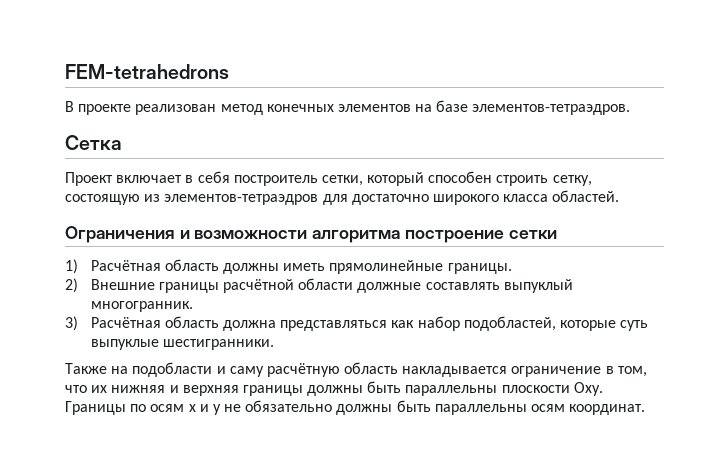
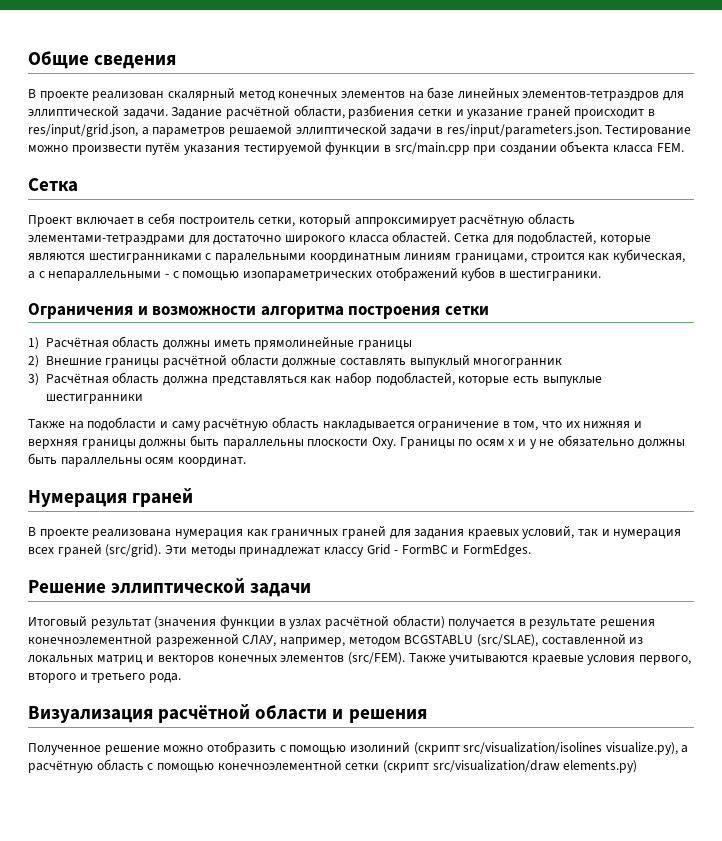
[65,64,229,79] FEM-tetrahedrons -> [28,51,177,69] Общие сведения
(217, 109) none -> [167,87,235,101] скалярный
[472,104,631,115] элементов-тетраэдров. -> [457,87,685,101] [28,105,656,119] [28,123,692,137] [28,141,684,155] линейных элементов-тетраэдров для эллиптической задачи. Задание расчётной области, разбиения сетки и указание граней происходит в res/input/grid.json, а параметров решаемой эллиптической задачи в res/input/parameters.json. Тестирование можно произвести путём указания тестируемой функции в src/main.cpp при создании объекта класса FEM.
[428,171,592,186] [65,194,319,205] способен строить сетку, состоящую из элементов-тетраэдров -> [354,213,575,227] [28,235,185,245] аппроксимирует расчётную область элементами-тетраэдрами
(620, 196) none -> [453,231,651,245] [28,249,685,263] [28,267,602,281] Сетка для подобластей, которые являются шестигранниками с паралельными координатным линиям границами, строится как кубическая, а с непараллельными - с помощью изопараметрических отображений кубов в шестиграники.
[404,230,504,243] построение -> [348,306,441,319] построения
[447,263,512,274] границы. -> [357,340,412,350] границы
[90,301,193,312] многогранник. -> [473,358,563,368] многогранник
[620,320,649,331] [90,339,274,350] суть выпуклые шестигранники. -> [512,376,602,386] [45,394,143,404] есть выпуклые шестигранники
(646, 409) none -> [28,488,194,507] [28,525,682,539] [28,543,532,557] [28,578,312,597] [28,615,656,629] [28,633,644,647] [28,652,692,665] [28,673,181,683] [28,704,427,723] [28,741,689,755] [28,759,638,773] // Нумерация граней // В проекте реализована нумерация как граничных граней для задания краевых условий, так и нумерация всех граней (src/grid). Эти методы принадлежат классу Grid - FormBC и FormEdges. // Решение эллиптической задачи // Итоговый результат (значения функции в узлах расчётной области) получается в результате решения конечноэлементной разреженной СЛАУ, например, методом BCGSTABLU (src/SLAE), составленной из локальных матриц и векторов конечных элементов (src/FEM). Также учитываются краевые условия первого, второго и третьего рода. // Визуализация расчётной области и решения // Полученное решение можно отобразить с помощью изолиний (скрипт src/visualization/isolines visualize.py), а расчётную область с помощью конечноэлементной сетки (скрипт src/visualization/draw elements.py)

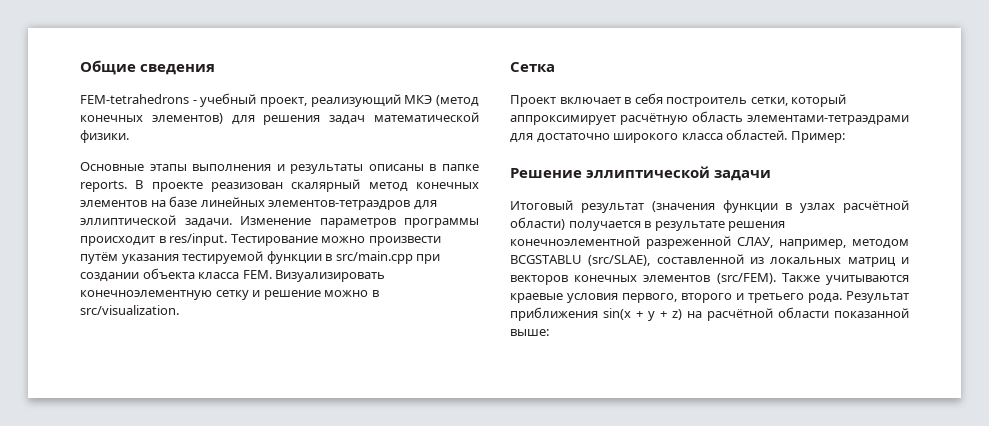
[28,89,165,101] В проекте реализован -> [80,93,479,107] [80,112,480,125] [80,130,129,143] [80,162,479,174] [80,180,283,192] FEM-tetrahedrons - учебный проект, реализующий МКЭ (метод конечных элементов) для решения задач математической физики. // Основные этапы выполнения и результаты описаны в папке reports. В проекте реазизован
[171,105,656,119] [28,123,602,137] Задание расчётной области, разбиения сетки и указание граней происходит в res/input/grid.json, а параметров решаемой эллиптической задачи в res/input/parameters.json. -> [240,216,479,228] [80,233,228,246] Изменение параметров программы происходит в res/input.
(684, 147) none -> [275,270,386,282] [80,290,379,300] [80,305,179,315] Визуализировать конечноэлементную сетку и решение можно в src/visualization.
[453,231,651,245] [28,249,685,263] [28,267,602,281] [28,303,489,319] [28,336,412,350] [28,354,563,368] [28,372,602,386] [45,394,143,404] [28,417,643,431] [28,435,685,449] [28,453,246,467] [28,488,194,507] [28,525,682,539] [28,543,532,557] Сетка для подобластей, которые являются шестигранниками с паралельными координатным линиям границами, строится как кубическая, а с непараллельными - с помощью изопараметрических отображений кубов в шестиграники. // Ограничения и возможности алгоритма построения сетки // 1) Расчётная область должны иметь прямолинейные границы // 2) Внешние границы расчётной области должные составлять выпуклый многогранник // 3) Расчётная область должна представляться как набор подобластей, которые есть выпуклые шестигранники // Также на подобласти и саму расчётную область накладывается ограничение в том, что их нижняя и верхняя границы должны быть параллельны плоскости Oxy. Границы по осям x и y не обязательно должны быть параллельны осям координат. // Нумерация граней // В проекте реализована нумерация как граничных граней для задания краевых условий, так и нумерация всех граней (src/grid). Эти методы принадлежат классу Grid - FormBC и FormEdges. -> [790,131,845,143] Пример:
[28,704,427,723] [28,741,689,755] [28,759,638,773] // Визуализация расчётной области и решения // Полученное решение можно отобразить с помощью изолиний (скрипт src/visualization/isolines visualize.py), а расчётную область с помощью конечноэлементной сетки (скрипт src/visualization/draw elements.py) -> [846,291,909,303] [510,307,909,321] [510,329,549,336] Результат приближения sin(x + y + z) на расчётной области показанной выше:

